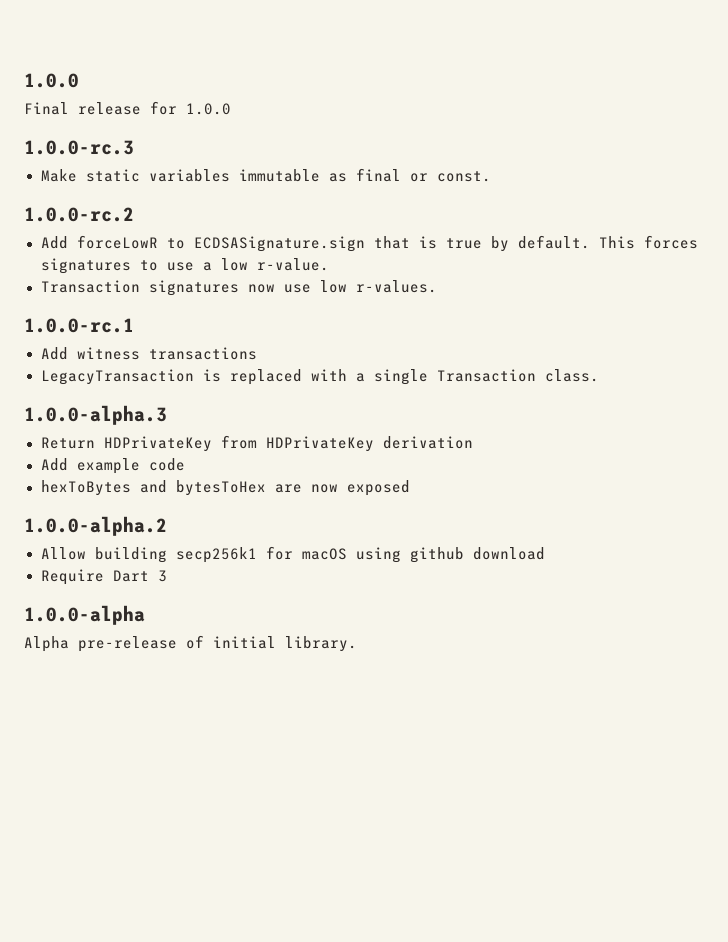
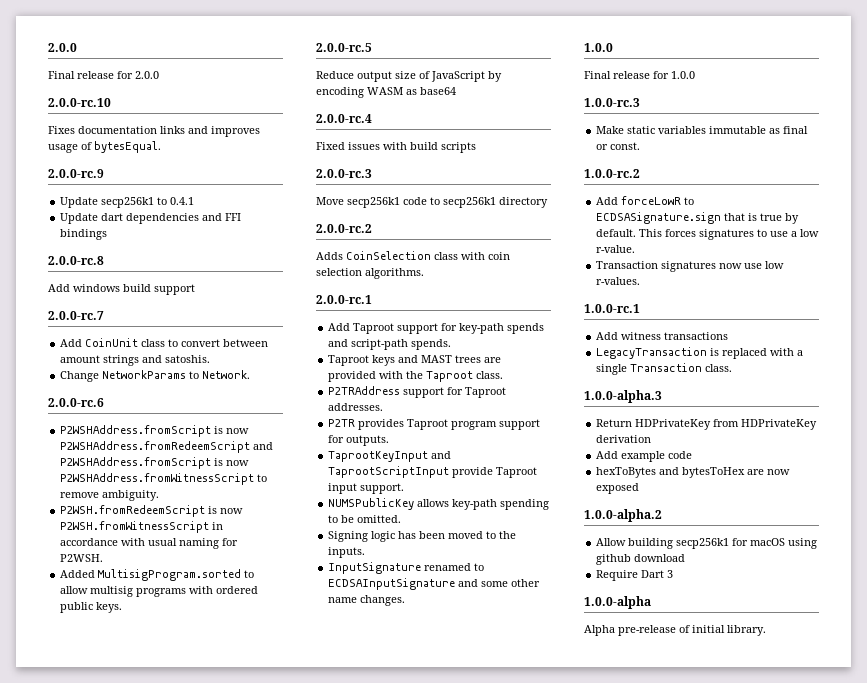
(24, 80) none -> [48,43,77,52] [48,71,159,79] [48,98,111,107] [48,126,260,137] [48,141,161,153] [48,169,104,178] [60,197,195,208] [60,213,242,224] [60,229,108,240] [48,256,104,265] [48,284,195,295] [48,311,104,320] [60,338,269,347] [60,355,211,366] [60,370,251,382] [48,398,104,407] [60,425,250,437] [60,441,274,453] [60,457,250,469] [60,473,268,485] [60,490,160,501] [60,505,244,517] [60,521,224,533] [60,538,239,549] [60,554,104,562] [60,569,255,581] [60,586,259,597] [60,602,123,613] [316,43,372,52] [316,71,502,82] [316,87,456,98] [316,114,372,123] [316,142,476,153] [316,169,372,178] [316,197,548,208] [316,224,372,233] [316,251,510,260] [316,268,424,279] [316,295,372,304] [328,323,545,334] [328,339,452,350] [328,355,502,366] [328,371,504,382] [328,386,507,398] [328,403,384,411] [328,419,541,430] [328,435,390,446] [328,451,452,462] [328,466,538,478] [328,483,405,494] [328,498,550,510] [328,515,402,523] [328,531,517,542] [328,547,366,558] [328,562,485,574] [328,578,541,590] [328,595,406,606] 2.0.0 // Final release for 2.0.0 // 2.0.0-rc.10 // Fixes documentation links and improves usage of bytesEqual. // 2.0.0-rc.9 // Update secp256k1 to 0.4.1 // Update dart dependencies and FFI bindings // 2.0.0-rc.8 // Add windows build support // 2.0.0-rc.7 // Add CoinUnit class to convert between amount strings and satoshis. // Change NetworkParams to Network. // 2.0.0-rc.6 // P2WSHAddress.fromScript is now P2WSHAddress.fromRedeemScript and P2WSHAddress.fromScript is now P2WSHAddress.fromWitnessScript to remove ambiguity. // P2WSH.fromRedeemScript is now P2WSH.fromWitnessScript in accordance with usual naming for P2WSH. // Added MultisigProgram.sorted to allow multisig programs with ordered public keys. // 2.0.0-rc.5 // Reduce output size of JavaScript by encoding WASM as base64 // 2.0.0-rc.4 // Fixed issues with build scripts // 2.0.0-rc.3 // Move secp256k1 code to secp256k1 directory // 2.0.0-rc.2 // Adds CoinSelection class with coin selection algorithms. // 2.0.0-rc.1 // Add Taproot support for key-path spends and script-path spends. // Taproot keys and MAST trees are provided with the Taproot class. // P2TRAddress support for Taproot addresses. // P2TR provides Taproot program support for outputs. // TaprootKeyInput and TaprootScriptInput provide Taproot input support. // NUMSPublicKey allows key-path spending to be omitted. // Signing logic has been moved to the inputs. // InputSignature renamed to ECDSAInputSignature and some other name changes. //

